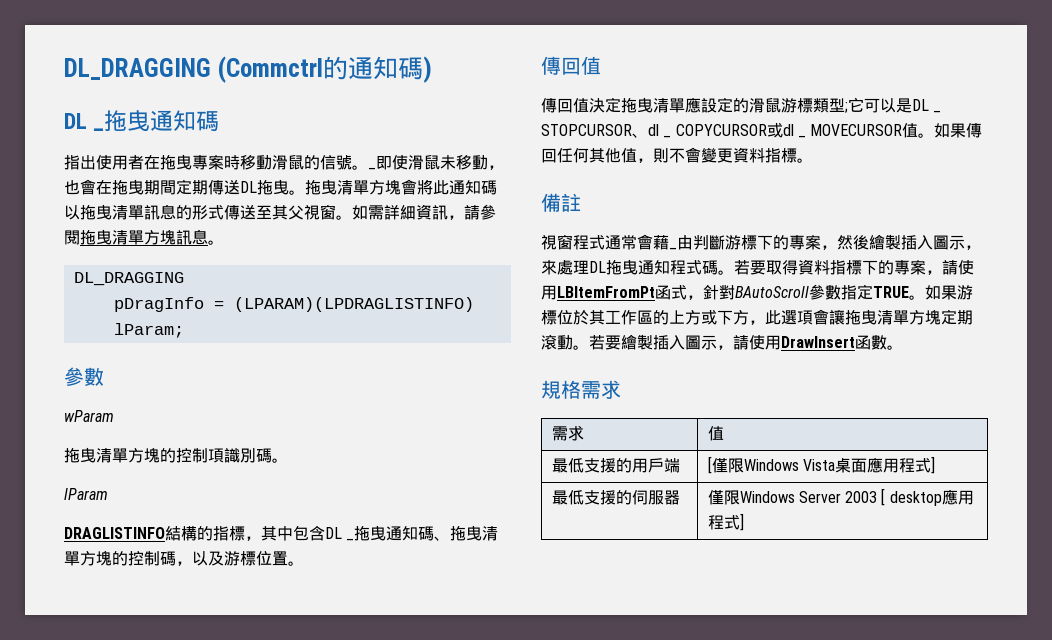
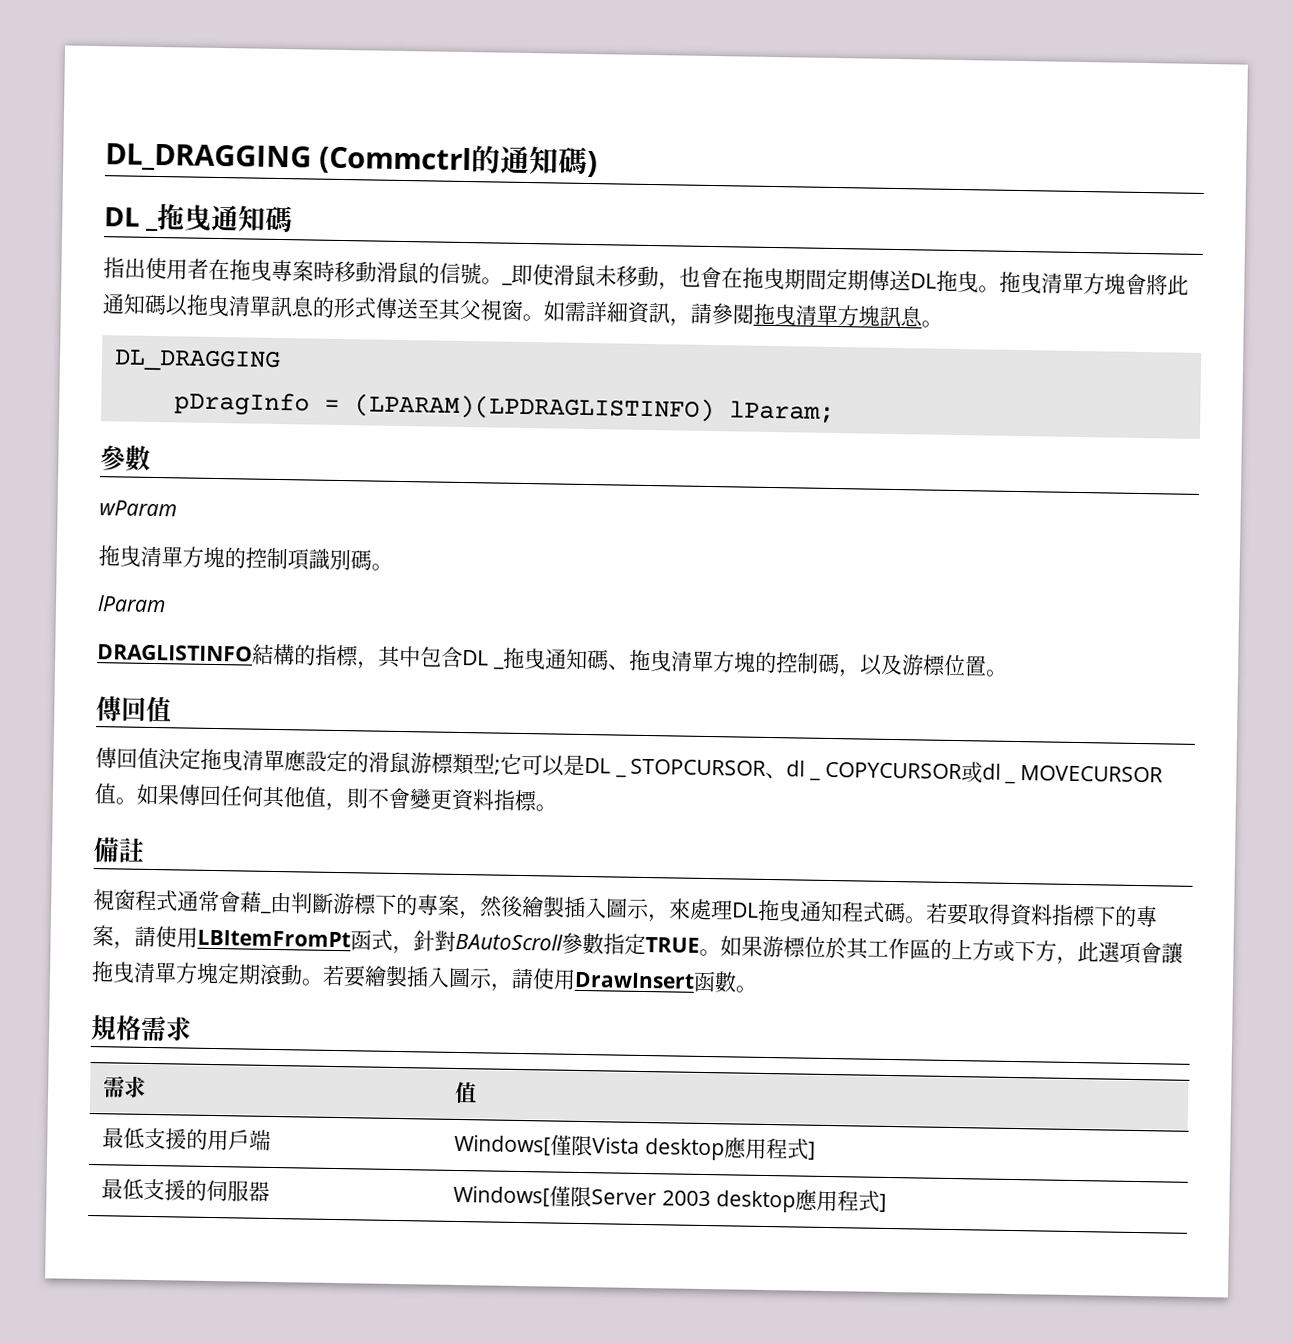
[707,456,867,474] [僅限Windows Vista桌面 -> [454,1133,725,1161] Windows[僅限Vista desktop
[707,490,795,505] 僅限Windows -> [453,1184,593,1208] Windows[僅限
[881,488,886,506] [ -> (711, 1198) none

